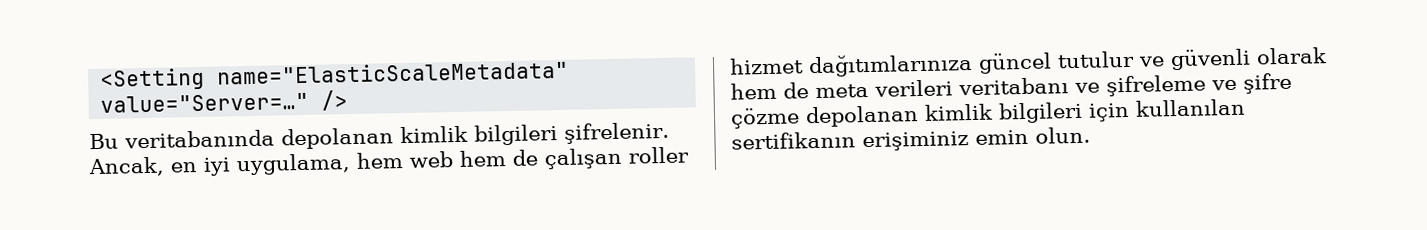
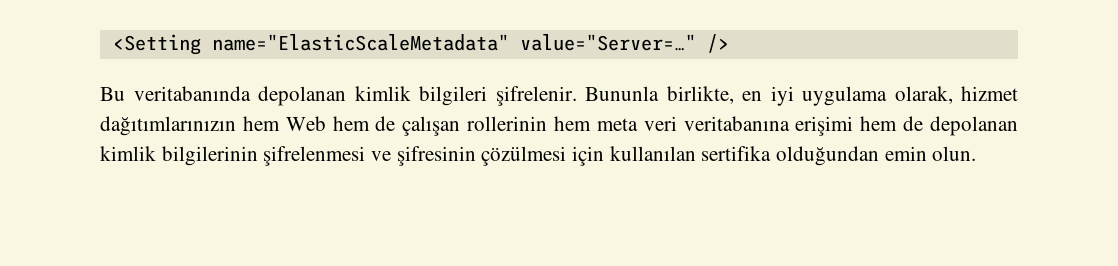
[88,146,689,178] [729,47,1327,78] [730,72,1292,100] [730,98,1246,129] [731,131,969,152] Ancak, en iyi uygulama, hem web hem de çalışan roller hizmet dağıtımlarınıza güncel tutulur ve güvenli olarak hem de meta verileri veritabanı ve şifreleme ve şifre çözme depolanan kimlik bilgileri için kullanılan sertifikanın erişiminiz -> [585,86,1018,106] [100,116,1018,136] [100,146,880,166] Bununla birlikte, en iyi uygulama olarak, hizmet dağıtımlarınızın hem Web hem de çalışan rollerinin hem meta veri veritabanına erişimi hem de depolanan kimlik bilgilerinin şifrelenmesi ve şifresinin çözülmesi için kullanılan sertifika olduğundan

